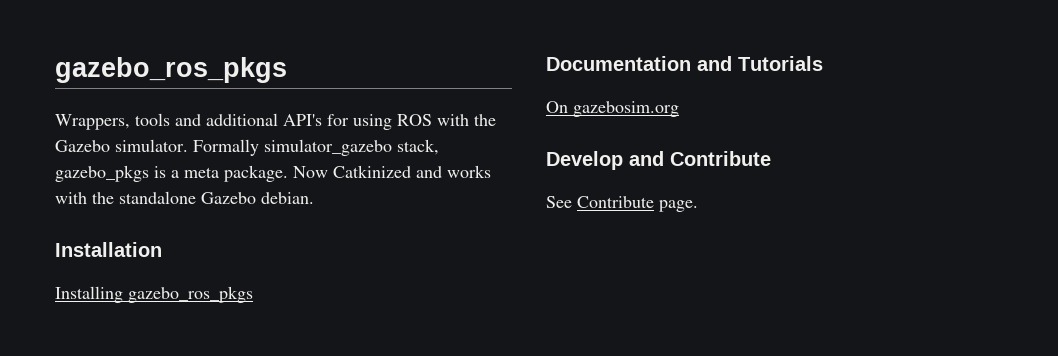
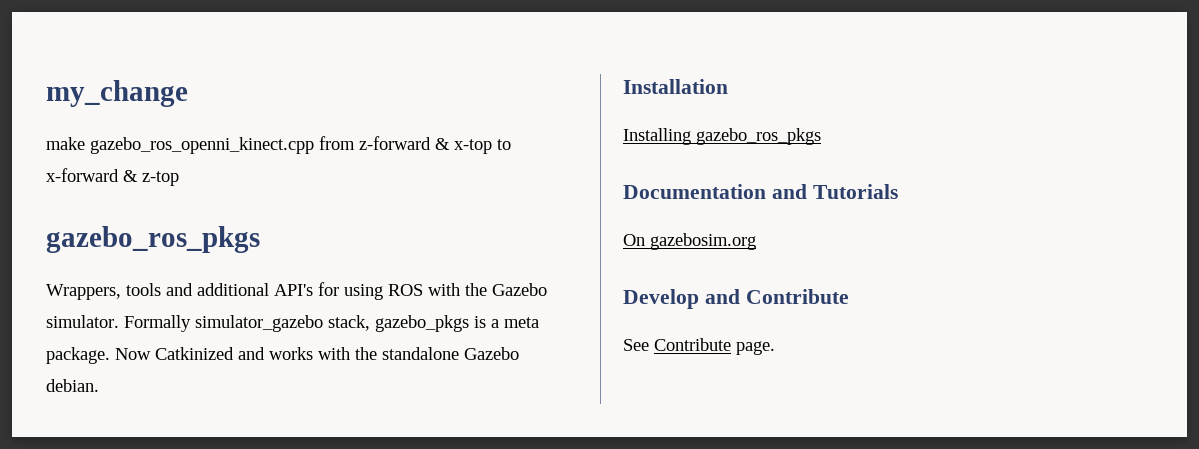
(55, 70) none -> [46,80,188,107] [46,136,511,154] [46,168,179,186] my_change // make gazebo_ros_openni_kinect.cpp from z-forward & x-top to x-forward & z-top //

